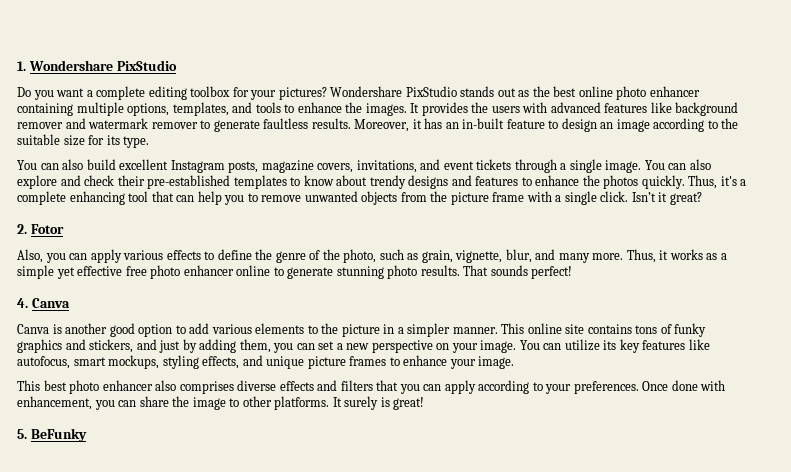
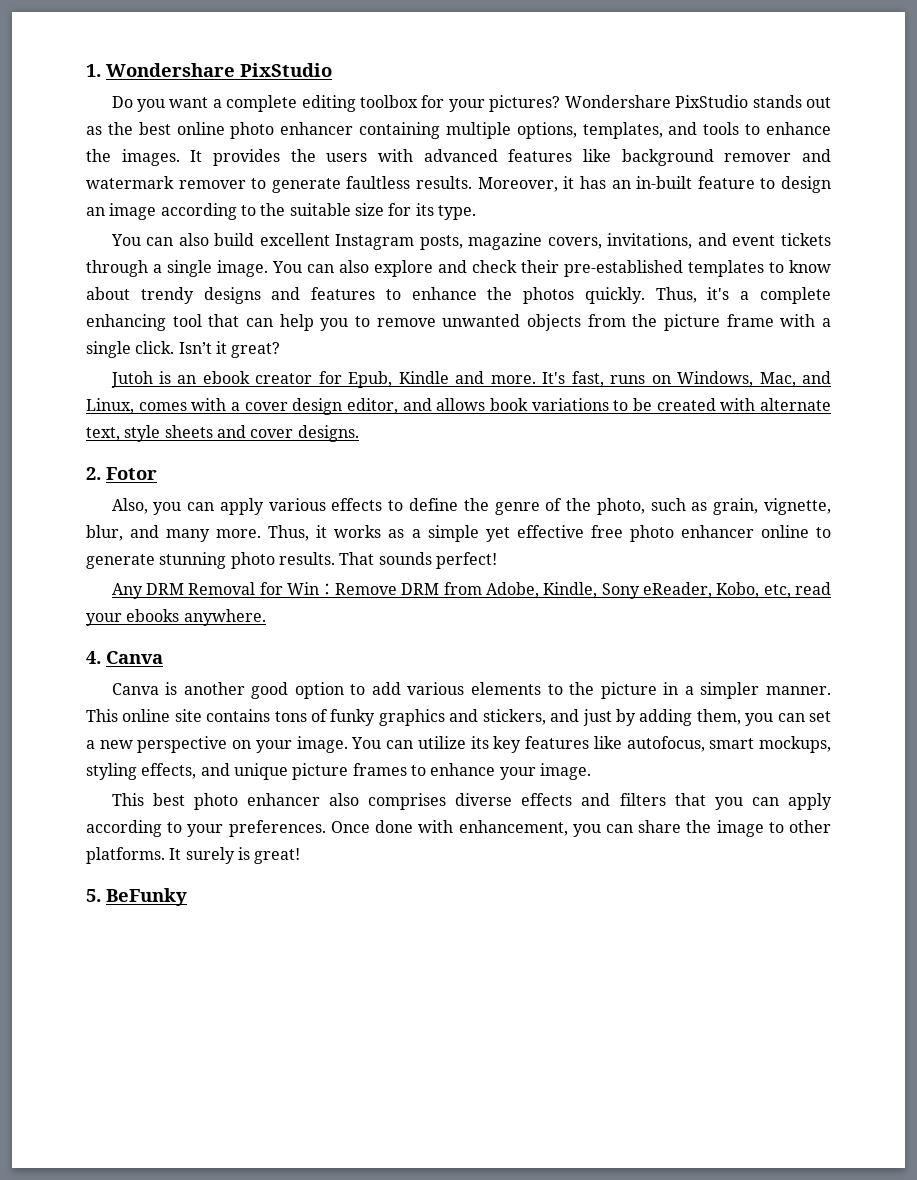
(702, 198) none -> [110,371,831,388] [86,398,831,415] [86,425,359,442] // Jutoh is an ebook creator for Epub, Kindle and more. It's fast, runs on Windows, Mac, and Linux, comes with a cover design editor, and allows book variations to be created with alternate text, style sheets and cover designs.
(573, 272) none -> [111,582,832,599] [86,609,266,626] // Any DRM Removal for Win：Remove DRM from Adobe, Kindle, Sony eReader, Kobo, etc, read your ebooks anywhere.

